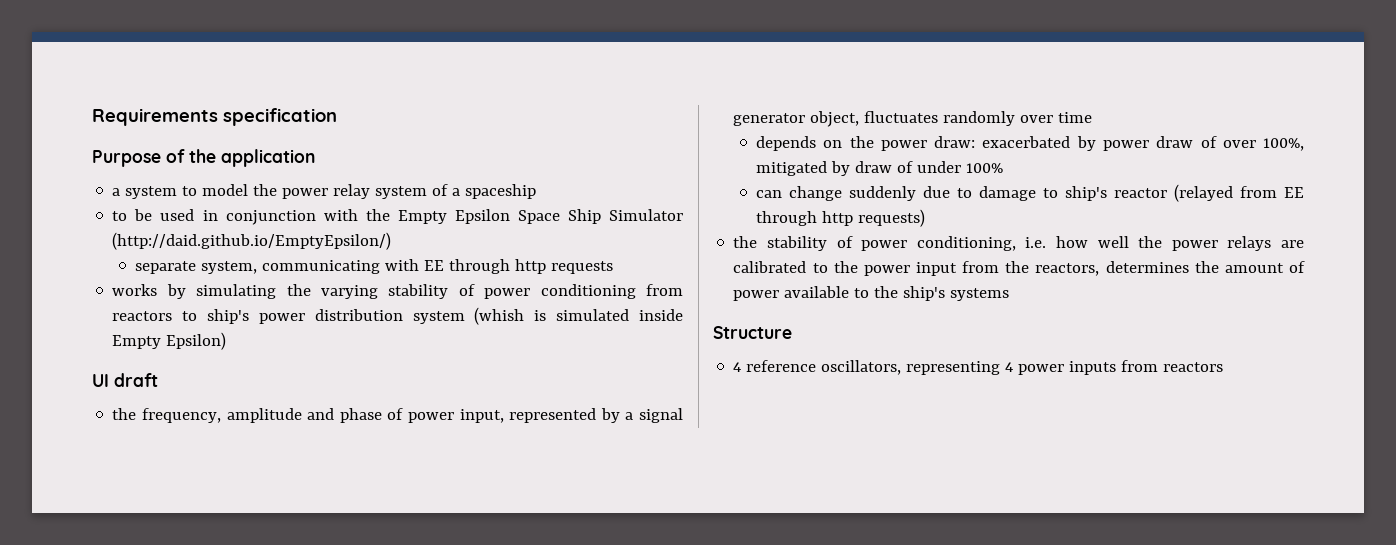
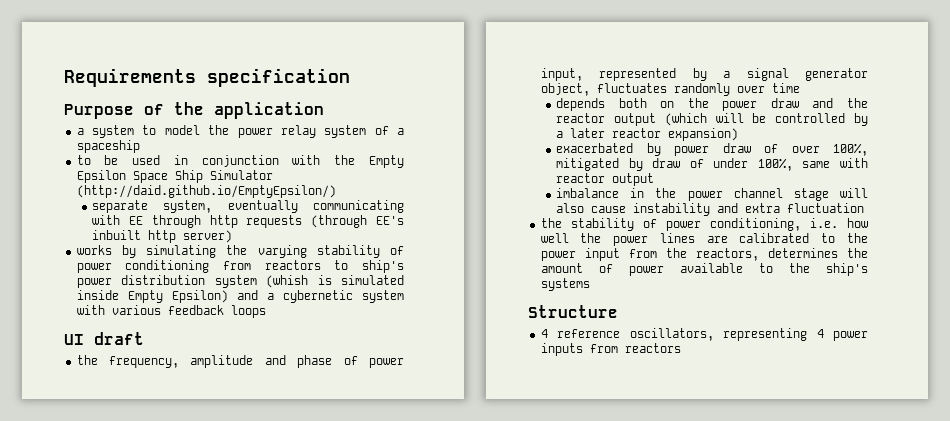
(258, 267) none -> [227,200,298,213] eventually
(614, 267) none -> [311,215,405,228] [92,230,233,243] (through EE's inbuilt http server)
(227, 341) none -> [236,290,405,303] [76,305,266,318] and a cybernetic system with various feedback loops
(817, 143) none -> [618,98,647,108] both
[934,136,976,148] draw: -> [770,98,868,108] [556,113,868,126] [556,128,739,141] draw and the reactor output (which will be controlled by a later reactor expansion) //
[966,163,1004,173] [756,184,1304,202] [756,209,926,227] 100% // can change suddenly due to damage to ship's reactor (relayed from EE through http requests) -> [757,158,868,171] [556,173,655,186] [556,188,868,201] [556,203,865,216] 100%, same with reactor output // imbalance in the power channel stage will also cause instability and extra fluctuation
[1227,236,1272,251] relays -> [659,233,695,243] lines

